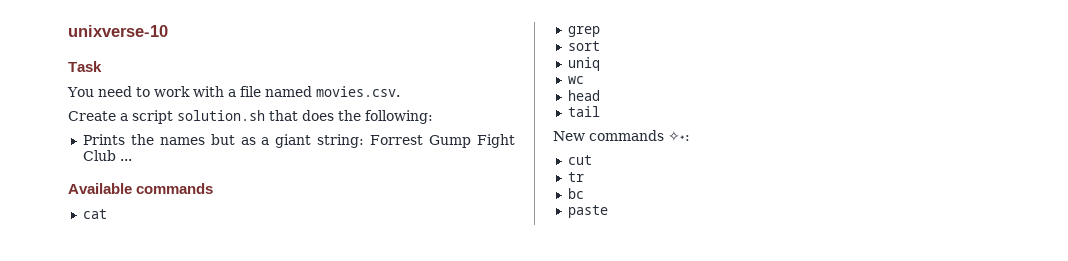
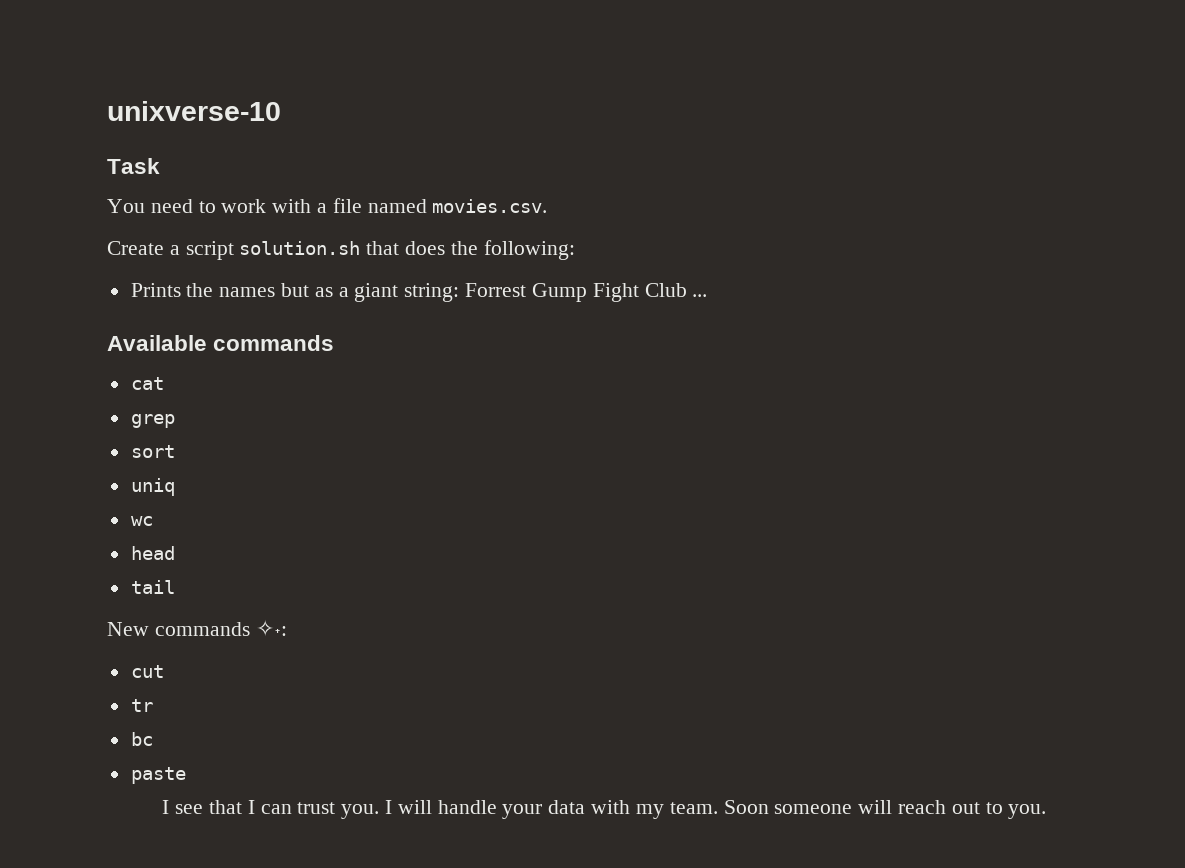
(608, 211) none -> [162,800,1047,819] // I see that I can trust you. I will handle your data with my team. Soon someone will reach out to you.

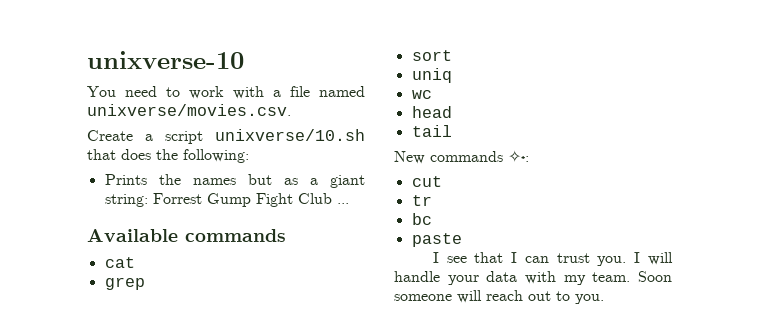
[107,158,160,174] // Task -> (244, 60) none
[432,199,548,213] movies.csv. -> [87,104,291,116] unixverse/movies.csv.
[239,241,361,255] solution.sh -> [215,129,365,141] unixverse/10.sh

